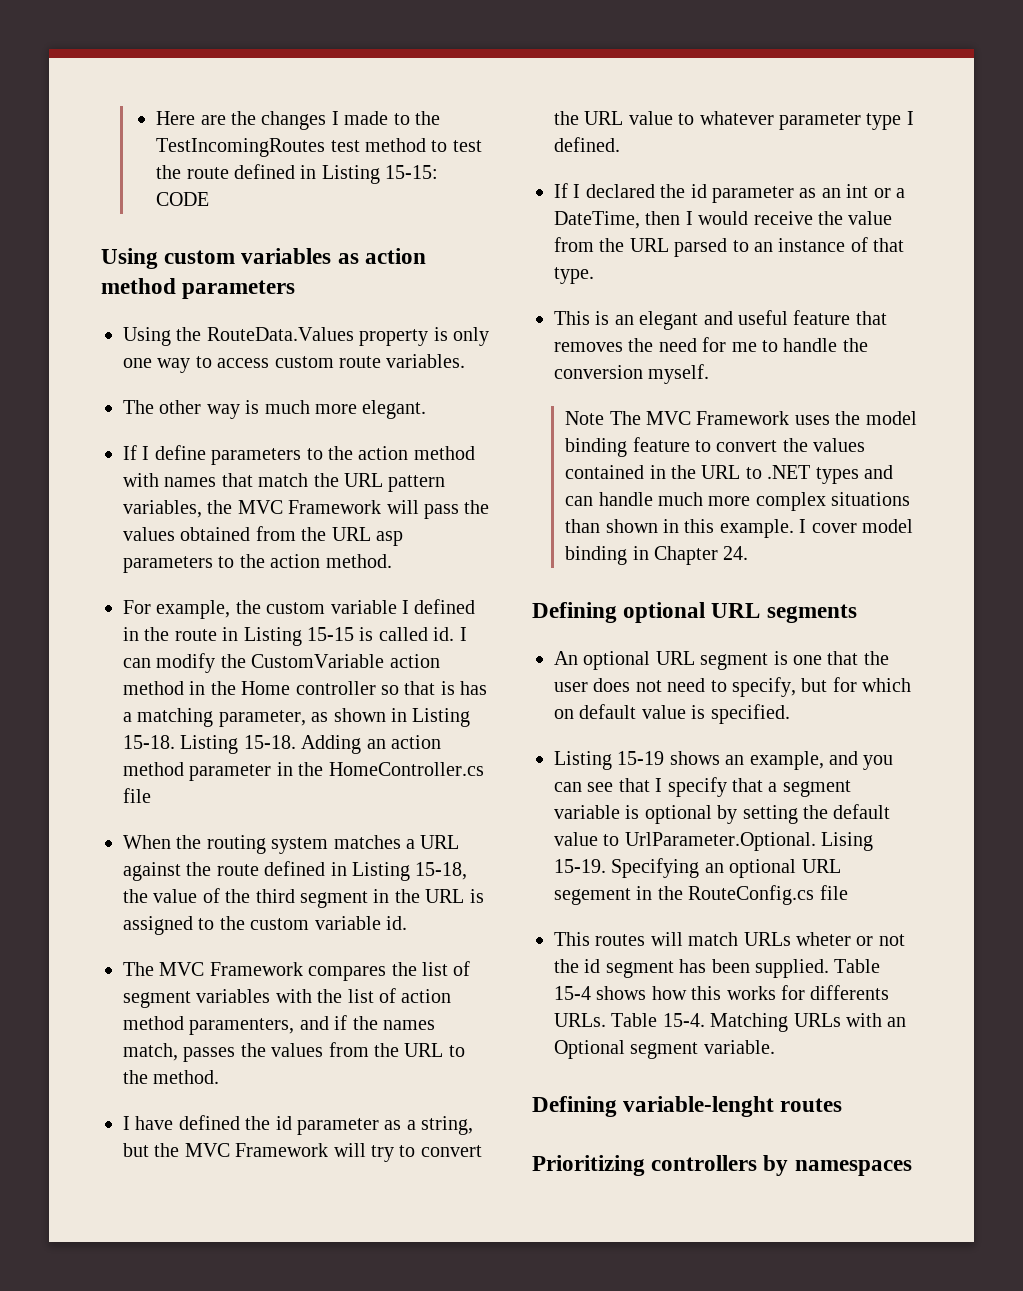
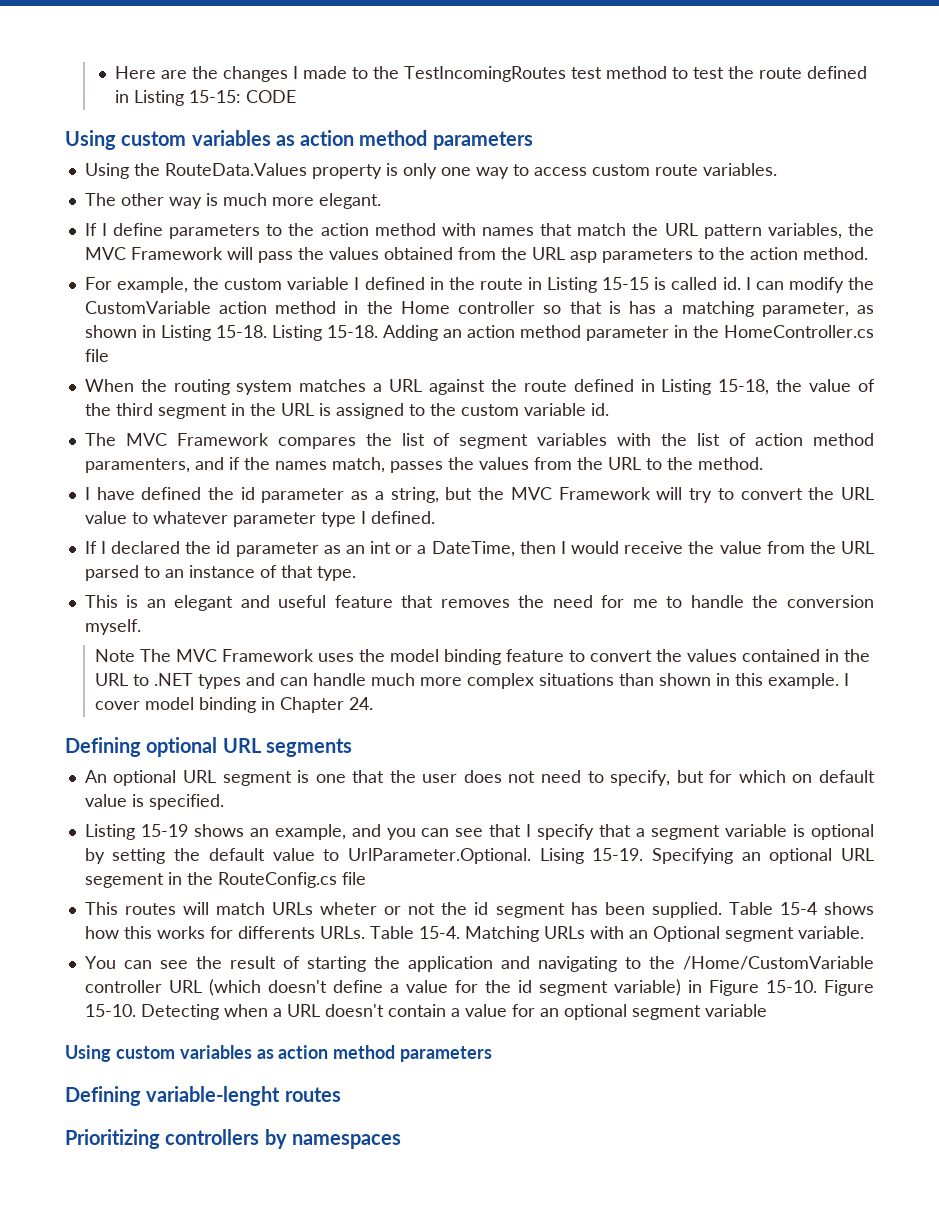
(775, 1047) none -> [84,956,874,972] [84,979,874,996] [84,1004,767,1020] [65,1045,493,1062] // You can see the result of starting the application and navigating to the /Home/CustomVariable controller URL (which doesn't define a value for the id segment variable) in Figure 15-10. Figure 15-10. Detecting when a URL doesn't contain a value for an optional segment variable // Using custom variables as action method parameters

